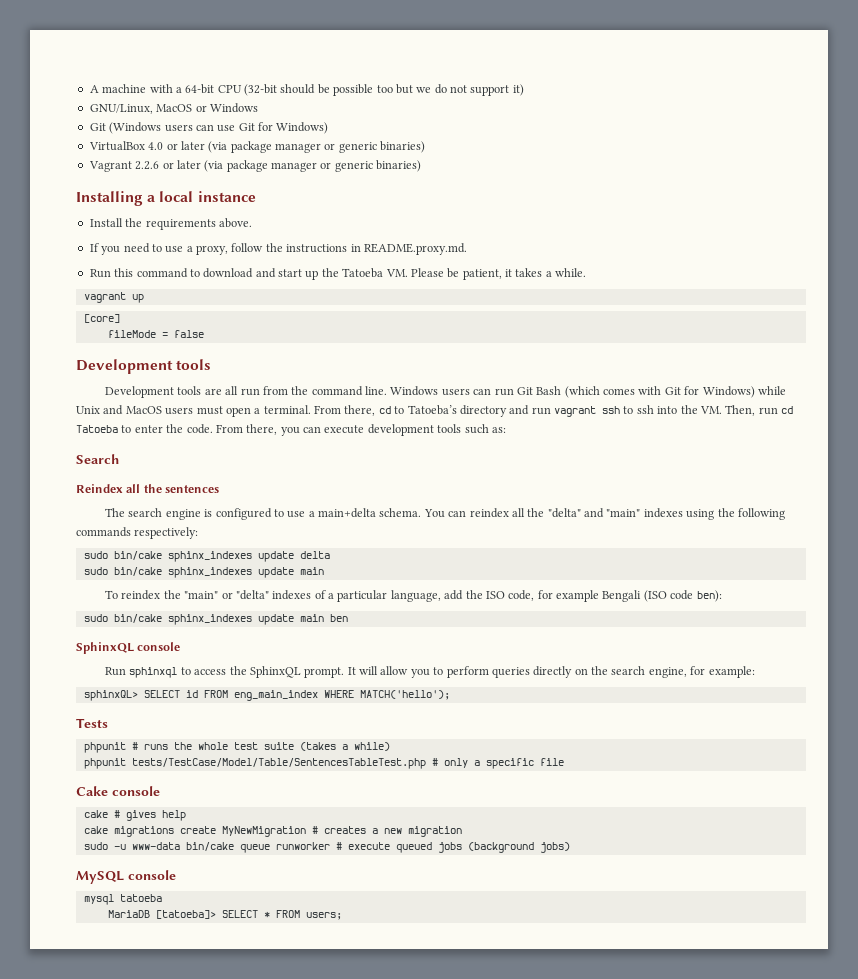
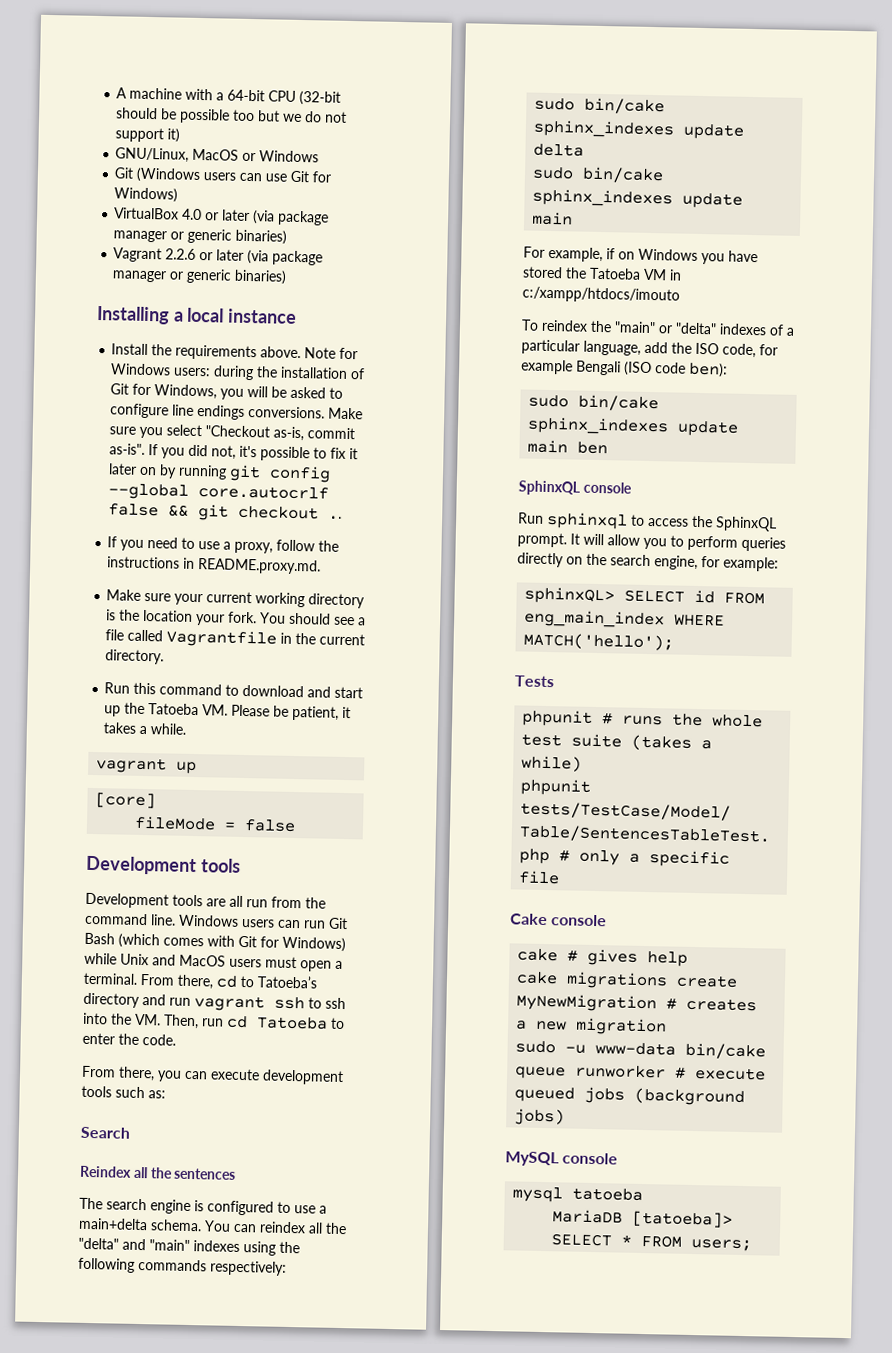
(252, 223) none -> [304,347,359,360] [110,363,366,381] [110,383,344,400] [110,403,364,420] [109,424,356,442] [109,443,359,462] [108,463,332,483] [108,483,330,500] [108,503,343,521] Note for Windows users: during the installation of Git for Windows, you will be asked to configure line endings conversions. Make sure you select "Checkout as-is, commit as-is". If you did not, it's possible to fix it later on by running git config --global core.autocrlf false && git checkout ..
(467, 249) none -> [106,589,366,609] [106,609,367,626] [105,629,366,648] [105,649,165,665] // Make sure your current working directory is the location your fork. You should see a file called Vagrantfile in the current directory.
(213, 429) none -> (176, 1040) //
(324, 571) none -> [523,246,758,265] [522,266,682,281] [522,286,680,304] // For example, if on Windows you have stored the Tatoeba VM in c:/xampp/htdocs/imouto

